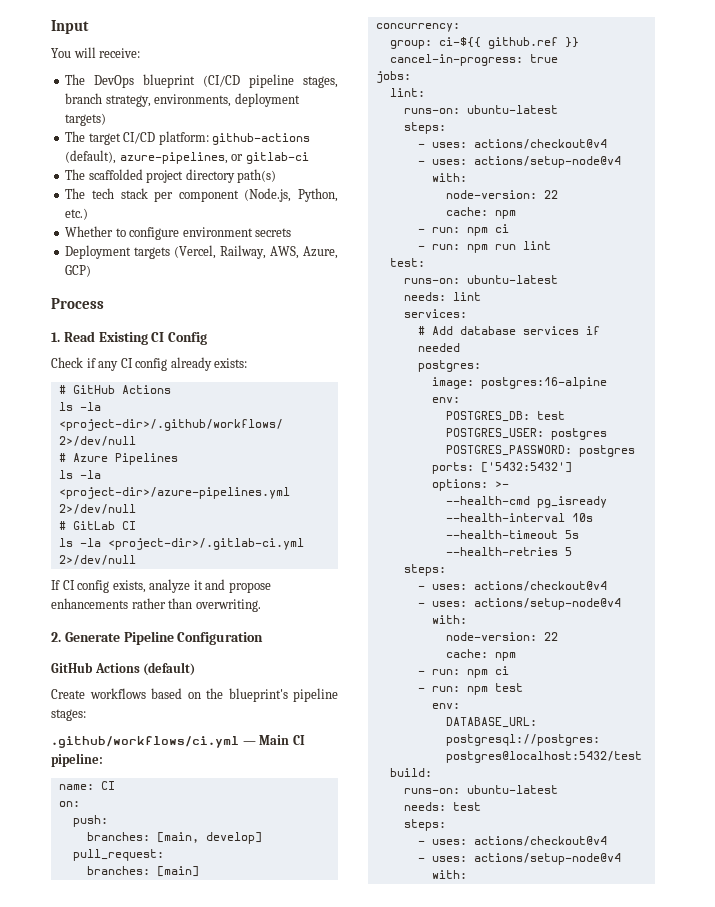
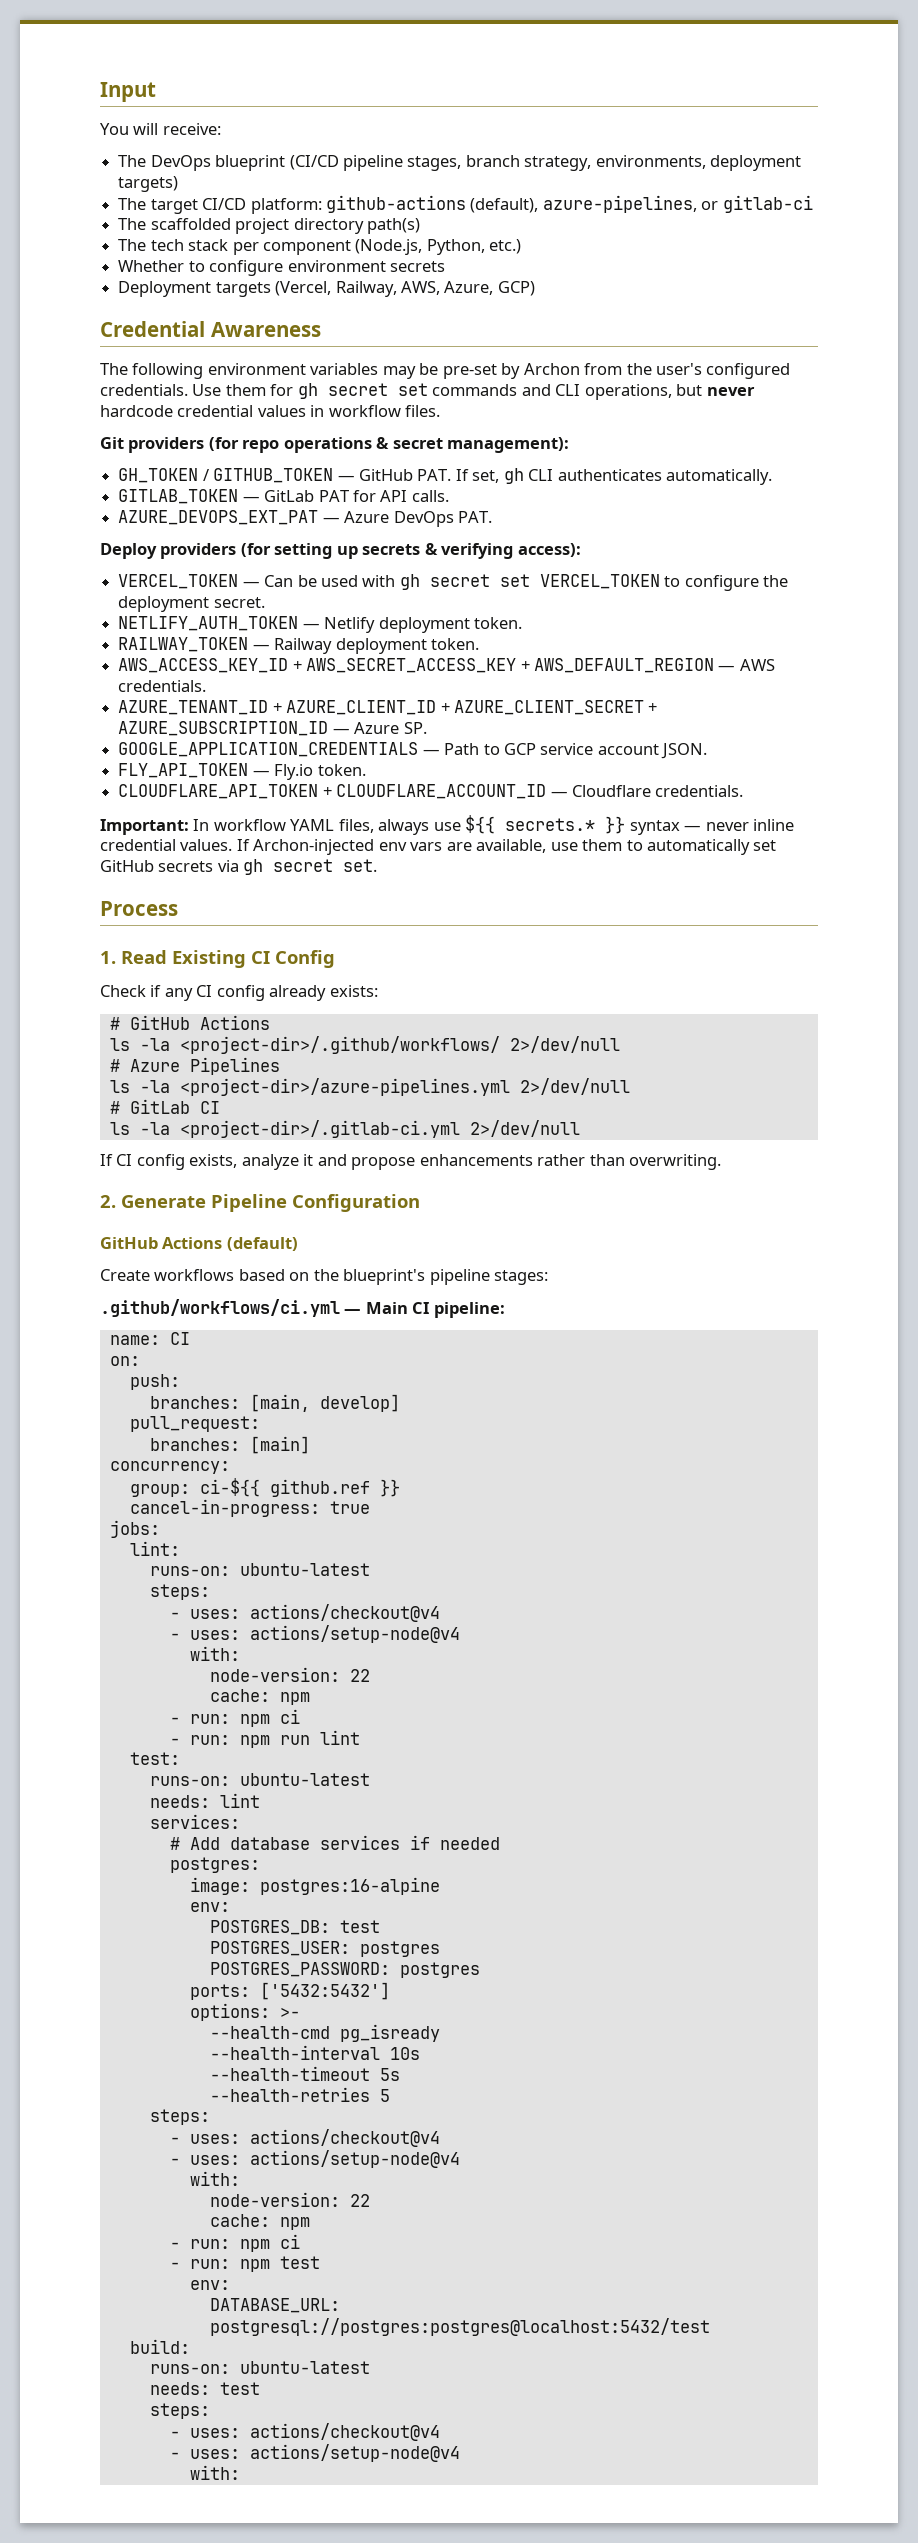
(92, 271) none -> [100,321,321,337] [100,363,791,379] [100,383,755,400] [100,405,441,417] [100,437,570,453] [118,468,773,485] [118,489,449,504] [118,510,492,527] [100,543,581,559] [118,574,789,591] [118,596,265,612] [118,616,522,633] [118,637,479,654] [118,658,775,673] [118,680,207,692] [118,700,658,715] [118,721,427,736] [118,742,708,759] [118,763,366,780] [118,784,744,799] [100,815,795,835] [100,839,777,855] [100,859,378,875] // Credential Awareness // The following environment variables may be pre-set by Archon from the user's configured credentials. Use them for gh secret set commands and CLI operations, but never hardcode credential values in workflow files. // Git providers (for repo operations & secret management): // GH_TOKEN / GITHUB_TOKEN — GitHub PAT. If set, gh CLI authenticates automatically. // GITLAB_TOKEN — GitLab PAT for API calls. // AZURE_DEVOPS_EXT_PAT — Azure DevOps PAT. // Deploy providers (for setting up secrets & verifying access): // VERCEL_TOKEN — Can be used with gh secret set VERCEL_TOKEN to configure the deployment secret. // NETLIFY_AUTH_TOKEN — Netlify deployment token. // RAILWAY_TOKEN — Railway deployment token. // AWS_ACCESS_KEY_ID + AWS_SECRET_ACCESS_KEY + AWS_DEFAULT_REGION — AWS credentials. // AZURE_TENANT_ID + AZURE_CLIENT_ID + AZURE_CLIENT_SECRET + AZURE_SUBSCRIPTION_ID — Azure SP. // GOOGLE_APPLICATION_CREDENTIALS — Path to GCP service account JSON. // FLY_API_TOKEN — Fly.io token. // CLOUDFLARE_API_TOKEN + CLOUDFLARE_ACCOUNT_ID — Cloudflare credentials. // Important: In workflow YAML files, always use ${{ secrets.* }} syntax — never inline credential values. If Archon-injected env vars are available, use them to automatically set GitHub secrets via gh secret set.

